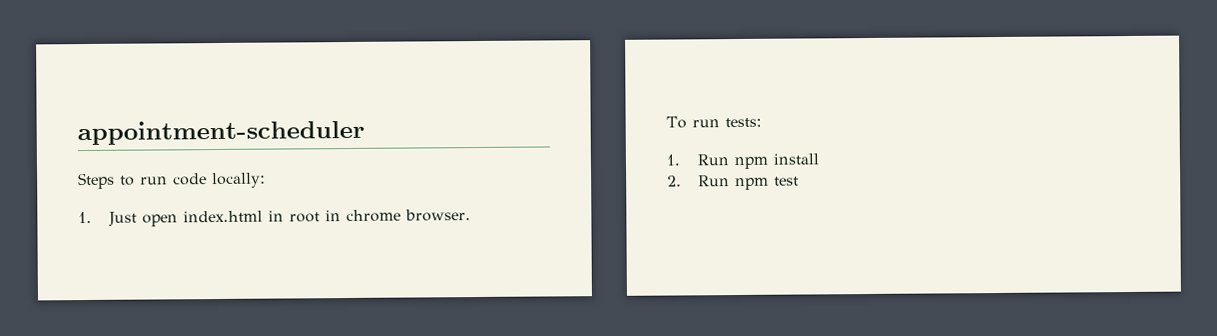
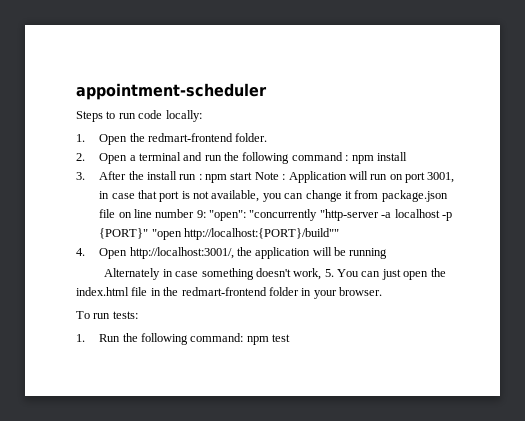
[108,209,402,227] Just open index.html in root in chrome -> [99,133,268,145] [76,152,407,164] [76,171,455,183] [99,190,448,202] [99,209,452,221] [99,228,339,240] [76,247,388,259] [104,268,446,280] [76,287,337,299] Open the redmart-frontend folder. // 2. Open a terminal and run the following command : npm install // 3. After the install run : npm start Note : Application will run on port 3001, in case that port is not available, you can change it from package.json file on line number 9: "open": "concurrently "http-server -a localhost -p {PORT}" "open http://localhost:{PORT}/build"" // 4. Open http://localhost:3001/, the application will be running // Alternately in case something doesn't work, 5. You can just open the index.html file in the redmart-frontend folder in your
[734,153,820,170] [667,175,731,187] npm install // 2. Run -> [122,333,244,345] the following command:

